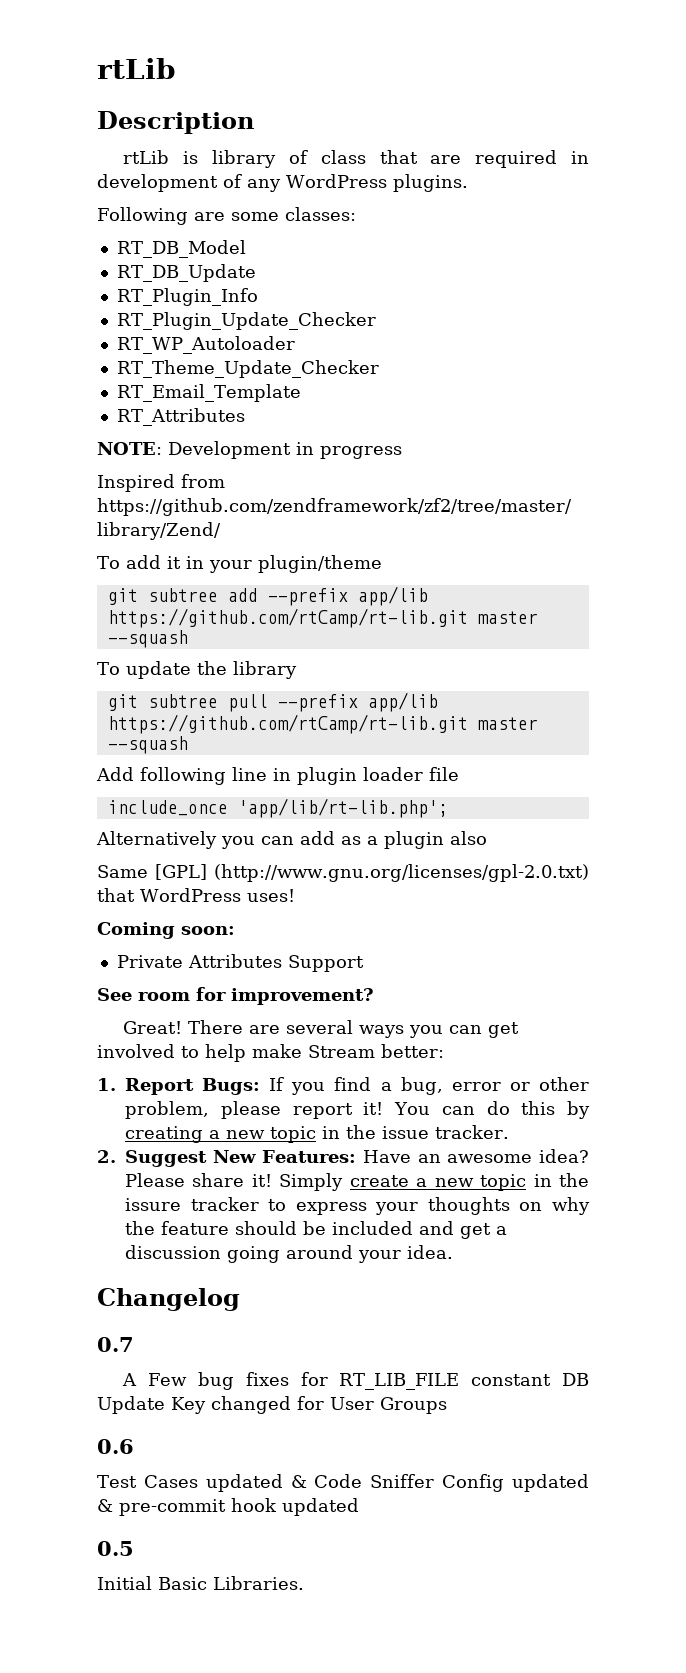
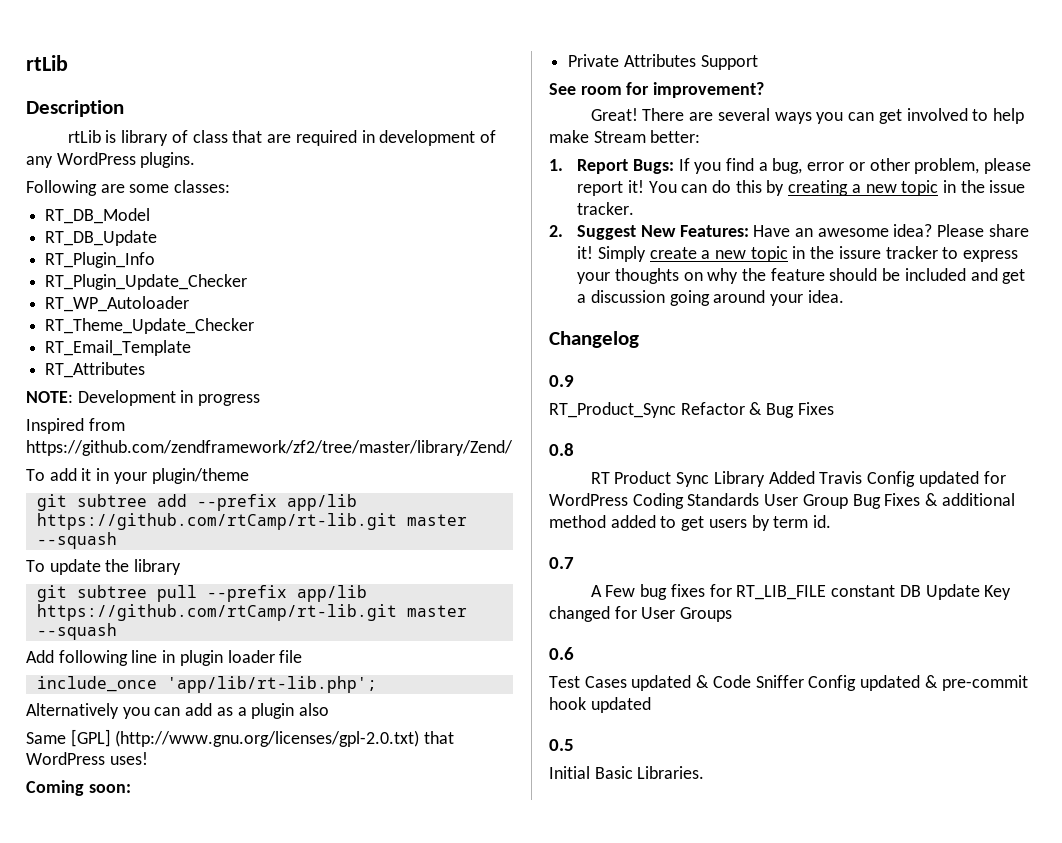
(240, 1299) none -> [549,375,574,387] [549,402,834,418] [549,443,574,456] [590,471,1006,487] [549,493,1015,509] [549,515,832,531] // 0.9 // RT_Product_Sync Refactor & Bug Fixes // 0.8 // RT Product Sync Library Added Travis Config updated for WordPress Coding Standards User Group Bug Fixes & additional method added to get users by term id.

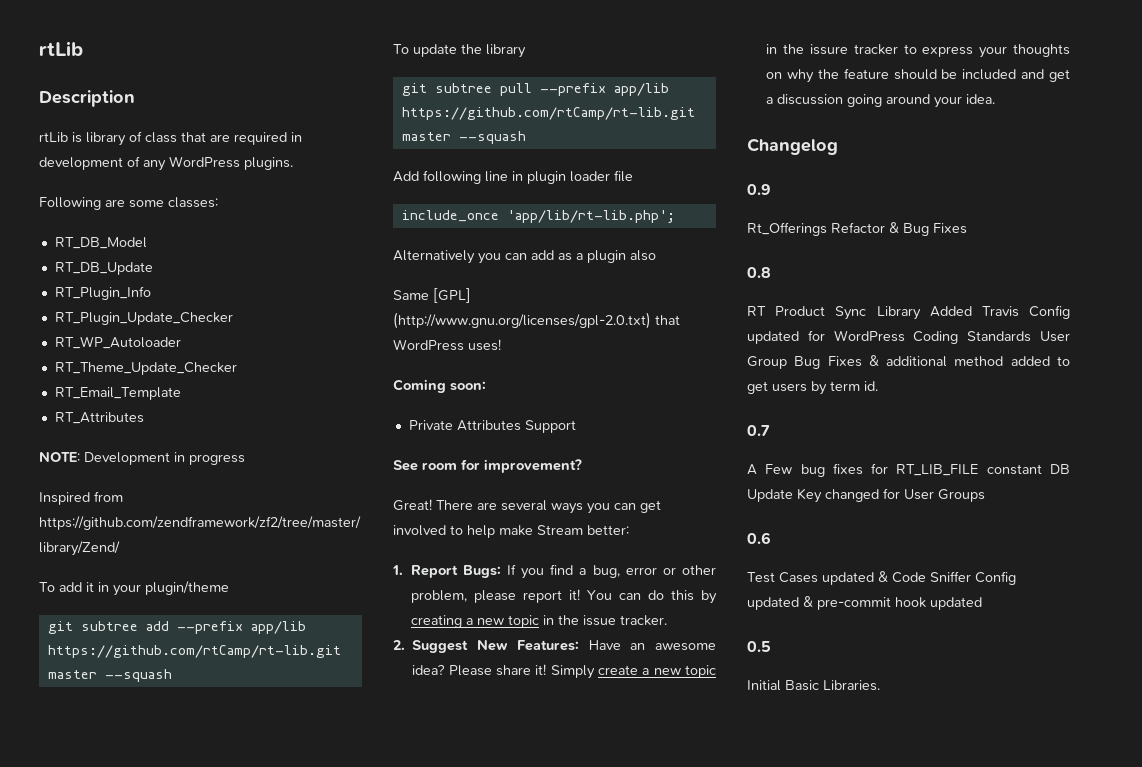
[549,402,676,418] RT_Product_Sync -> [747,222,827,236] Rt_Offerings

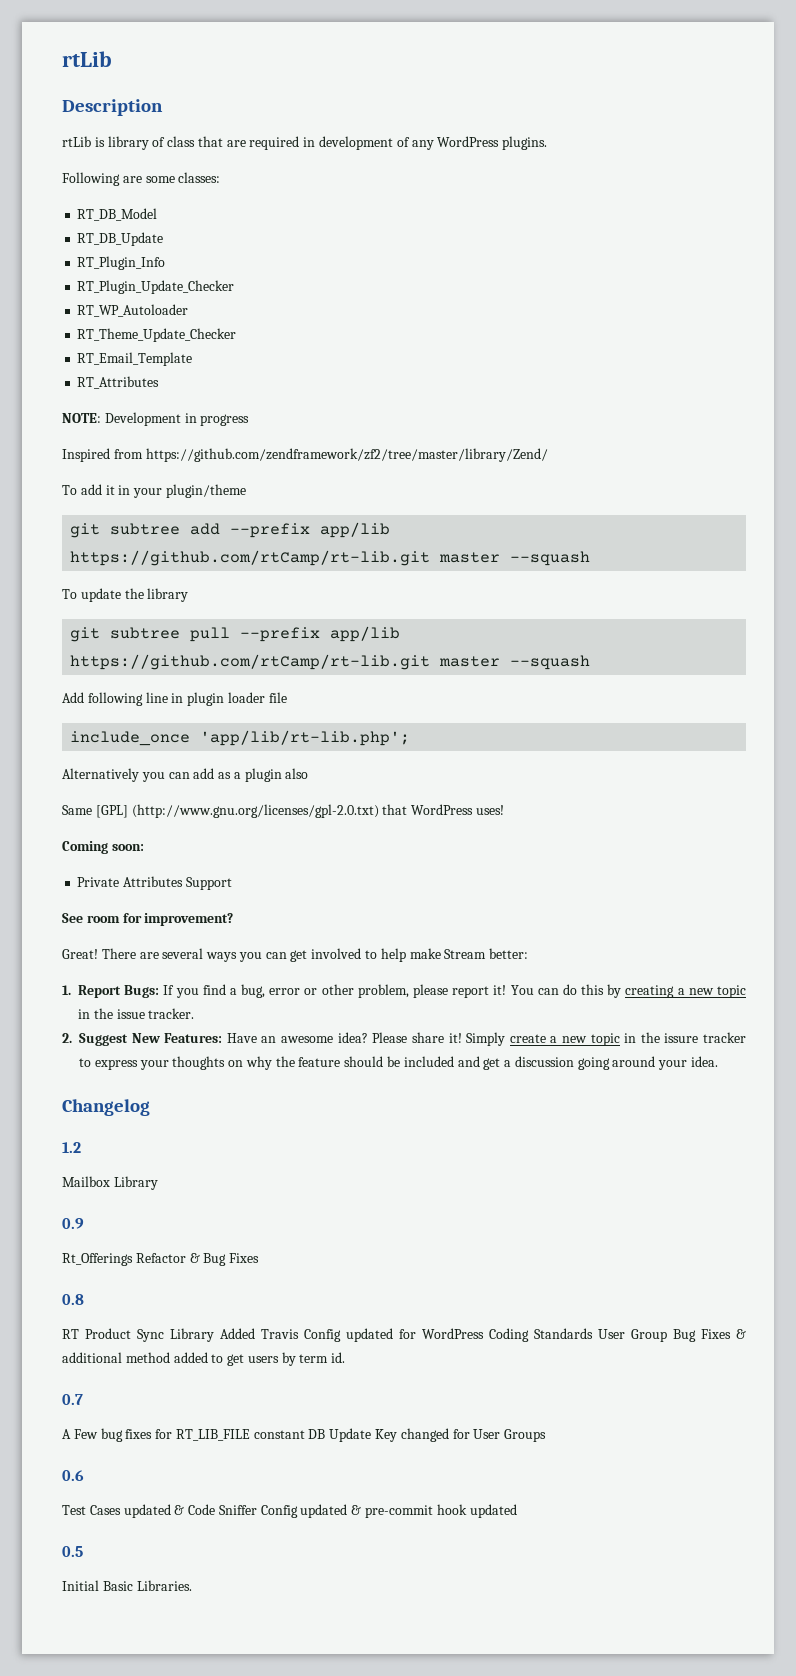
(838, 146) none -> [62,1142,81,1153] [62,1176,158,1190] // 1.2 // Mailbox Library

